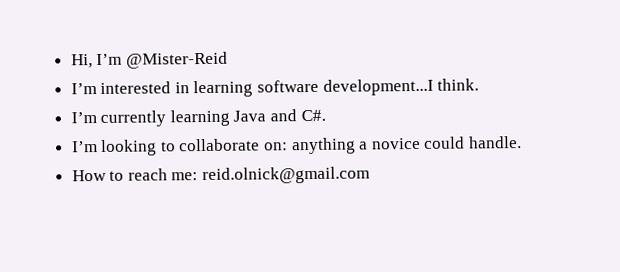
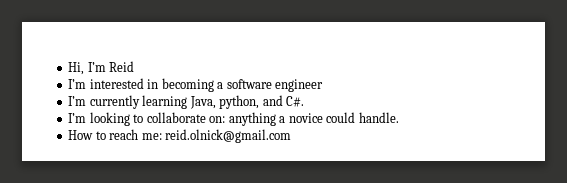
[125,51,228,69] @Mister-Reid -> [109,61,135,72] Reid
[193,78,480,98] learning software development...I think. -> [161,78,324,92] becoming a software engineer
[233,110,267,122] Java -> [189,95,260,109] Java, python,

